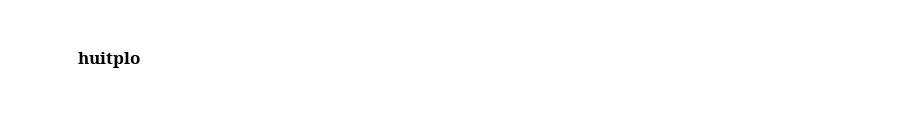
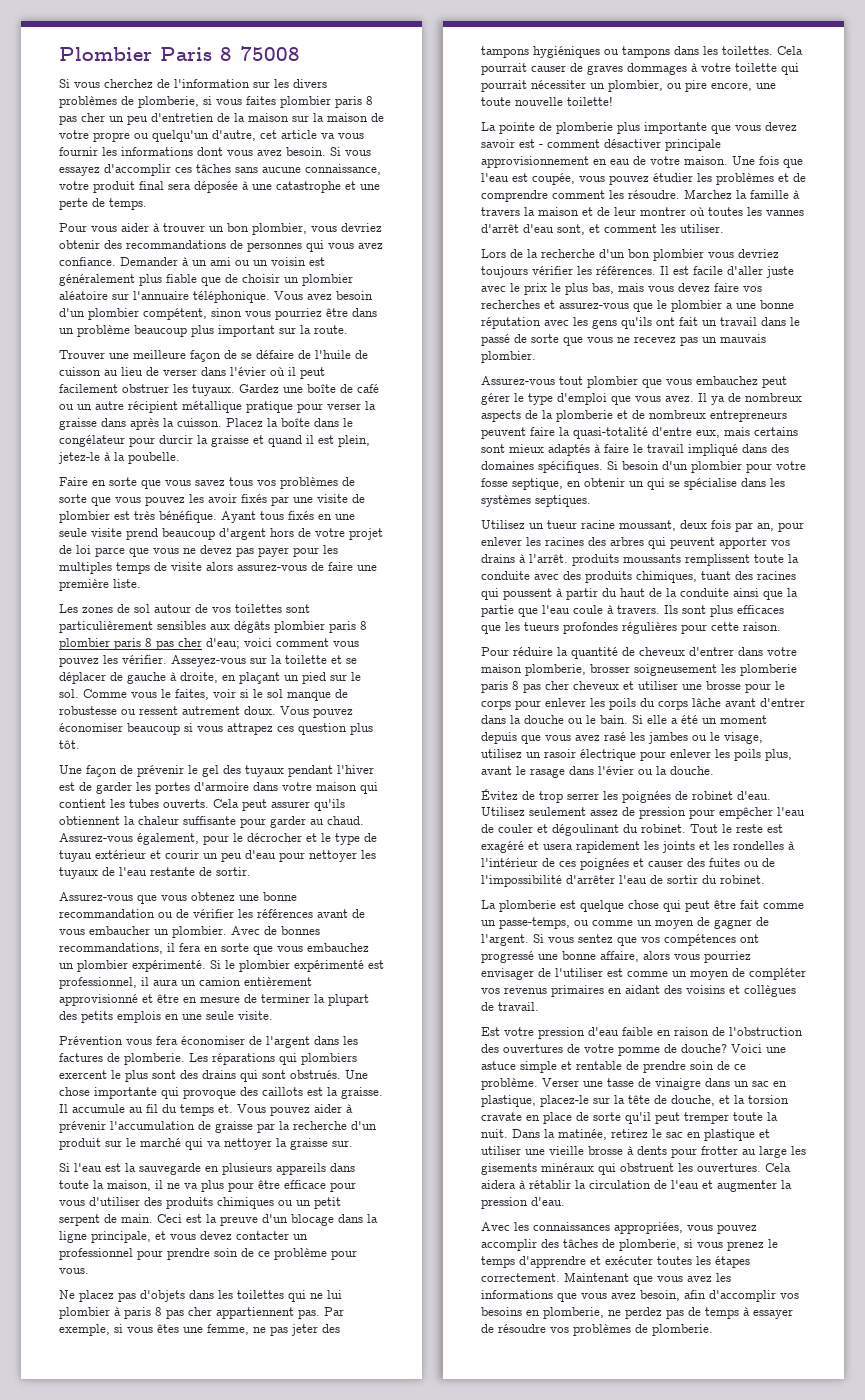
[78,52,140,68] huitplo -> [59,46,300,61] [59,79,327,88] [59,96,373,108] [59,113,384,125] [59,130,364,142] [59,147,371,156] [59,164,381,176] [59,181,380,193] [59,198,147,210] [59,223,382,235] [59,240,383,252] [59,257,325,266] [59,274,353,286] [59,291,373,303] [59,308,377,320] [59,325,348,337] [59,350,368,362] [59,367,325,379] [59,384,379,396] [59,401,376,413] [59,418,353,430] [59,435,370,447] [58,452,180,464] [59,477,355,489] [59,494,365,506] [59,511,355,523] [59,528,383,540] [59,545,338,557] [59,562,377,574] [59,579,141,591] [59,604,310,613] [59,621,367,633] [59,638,359,650] [59,655,357,667] [59,672,361,684] [59,689,348,701] [59,706,353,718] [59,723,373,735] [59,740,80,749] [59,765,374,777] [59,782,378,794] [59,799,345,811] [59,816,364,828] [59,833,377,845] [59,850,376,862] [59,867,251,879] [59,892,297,904] [59,909,365,918] [59,926,320,938] [59,943,369,955] [59,960,384,972] [59,977,312,989] [59,994,369,1006] [59,1011,273,1023] [59,1036,358,1048] [59,1053,357,1065] [59,1070,368,1082] [59,1087,383,1099] [59,1104,353,1116] [59,1121,377,1133] [59,1138,353,1150] [59,1163,355,1175] [59,1180,356,1192] [59,1197,341,1209] [59,1214,378,1226] [59,1231,308,1243] [59,1248,357,1260] [59,1268,89,1274] [59,1290,342,1302] [59,1307,344,1319] [59,1324,340,1336] [481,46,803,58] [481,63,799,75] [481,80,776,92] [481,96,613,106] [481,122,797,134] [481,139,721,151] [481,156,803,168] [481,173,806,185] [481,189,800,202] [481,207,804,216] [481,224,724,235] [481,249,779,261] [481,266,794,278] [481,283,762,295] [481,300,794,312] [481,317,800,329] [481,334,766,346] [481,351,536,363] [481,376,787,388] [481,393,802,405] [481,410,787,422] [481,427,798,439] [481,444,789,456] [481,461,806,473] [481,478,785,490] [481,495,591,507] [481,520,804,532] [481,537,790,549] [481,554,799,566] [481,571,796,583] [481,588,798,600] [481,605,784,617] [481,622,781,634] [481,647,797,659] [481,664,797,676] [481,681,785,693] [481,698,805,710] [481,715,767,724] [481,732,763,744] [481,749,792,761] [481,766,714,778] [481,789,771,803] [481,807,805,819] [481,824,783,836] [481,841,795,853] [481,858,775,870] [481,875,765,887] [481,900,804,912] [481,917,769,929] [481,934,759,946] [481,951,751,963] [481,968,806,980] [481,985,796,997] [481,1002,539,1011] [481,1027,803,1039] [481,1044,786,1056] [481,1061,746,1073] [481,1078,787,1090] [481,1095,789,1107] [481,1112,778,1124] [481,1129,770,1141] [481,1146,806,1158] [481,1163,791,1175] [481,1180,792,1192] [481,1197,565,1209] [481,1222,757,1234] [481,1239,778,1251] [481,1256,750,1268] [481,1272,731,1285] [481,1290,799,1302] [481,1307,793,1319] [481,1324,713,1336] Plombier Paris 8 75008 // Si vous cherchez de l'information sur les divers problèmes de plomberie, si vous faites plombier paris 8 pas cher un peu d'entretien de la maison sur la maison de votre propre ou quelqu'un d'autre, cet article va vous fournir les informations dont vous avez besoin. Si vous essayez d'accomplir ces tâches sans aucune connaissance, votre produit final sera déposée à une catastrophe et une perte de temps. // Pour vous aider à trouver un bon plombier, vous devriez obtenir des recommandations de personnes qui vous avez confiance. Demander à un ami ou un voisin est généralement plus fiable que de choisir un plombier aléatoire sur l'annuaire téléphonique. Vous avez besoin d'un plombier compétent, sinon vous pourriez être dans un problème beaucoup plus important sur la route. // Trouver une meilleure façon de se défaire de l'huile de cuisson au lieu de verser dans l'évier où il peut facilement obstruer les tuyaux. Gardez une boîte de café ou un autre récipient métallique pratique pour verser la graisse dans après la cuisson. Placez la boîte dans le congélateur pour durcir la graisse et quand il est plein, jetez-le à la poubelle. // Faire en sorte que vous savez tous vos problèmes de sorte que vous pouvez les avoir fixés par une visite de plombier est très bénéfique. Ayant tous fixés en une seule visite prend beaucoup d'argent hors de votre projet de loi parce que vous ne devez pas payer pour les multiples temps de visite alors assurez-vous de faire une première liste. // Les zones de sol autour de vos toilettes sont particulièrement sensibles aux dégâts plombier paris 8 plombier paris 8 pas cher d'eau; voici comment vous pouvez les vérifier. Asseyez-vous sur la toilette et se déplacer de gauche à droite, en plaçant un pied sur le sol. Comme vous le faites, voir si le sol manque de robustesse ou ressent autrement doux. Vous pouvez économiser beaucoup si vous attrapez ces question plus tôt. // Une façon de prévenir le gel des tuyaux pendant l'hiver est de garder les portes d'armoire dans votre maison qui contient les tubes ouverts. Cela peut assurer qu'ils obtiennent la chaleur suffisante pour garder au chaud. Assurez-vous également, pour le décrocher et le type de tuyau extérieur et courir un peu d'eau pour nettoyer les tuyaux de l'eau restante de sortir. // Assurez-vous que vous obtenez une bonne recommandation ou de vérifier les références avant de vous embaucher un plombier. Avec de bonnes recommandations, il fera en sorte que vous embauchez un plombier expérimenté. Si le plombier expérimenté est professionnel, il aura un camion entièrement approvisionné et être en mesure de terminer la plupart des petits emplois en une seule visite. // Prévention vous fera économiser de l'argent dans les factures de plomberie. Les réparations qui plombiers exercent le plus sont des drains qui sont obstrués. Une chose importante qui provoque des caillots est la graisse. Il accumule au fil du temps et. Vous pouvez aider à prévenir l'accumulation de graisse par la recherche d'un produit sur le marché qui va nettoyer la graisse sur. // Si l'eau est la sauvegarde en plusieurs appareils dans toute la maison, il ne va plus pour être efficace pour vous d'utiliser des produits chimiques ou un petit serpent de main. Ceci est la preuve d'un blocage dans la ligne principale, et vous devez contacter un professionnel pour prendre soin de ce problème pour vous. // Ne placez pas d'objets dans les toilettes qui ne lui plombier à paris 8 pas cher appartiennent pas. Par exemple, si vous êtes une femme, ne pas jeter des tampons hygiéniques ou tampons dans les toilettes. Cela pourrait causer de graves dommages à votre toilette qui pourrait nécessiter un plombier, ou pire encore, une toute nouvelle toilette! // La pointe de plomberie plus importante que vous devez savoir est - comment désactiver principale approvisionnement en eau de votre maison. Une fois que l'eau est coupée, vous pouvez étudier les problèmes et de comprendre comment les résoudre. Marchez la famille à travers la maison et de leur montrer où toutes les vannes d'arrêt d'eau sont, et comment les utiliser. // Lors de la recherche d'un bon plombier vous devriez toujours vérifier les références. Il est facile d'aller juste avec le prix le plus bas, mais vous devez faire vos recherches et assurez-vous que le plombier a une bonne réputation avec les gens qu'ils ont fait un travail dans le passé de sorte que vous ne recevez pas un mauvais plombier. // Assurez-vous tout plombier que vous embauchez peut gérer le type d'emploi que vous avez. Il ya de nombreux aspects de la plomberie et de nombreux entrepreneurs peuvent faire la quasi-totalité d'entre eux, mais certains sont mieux adaptés à faire le travail impliqué dans des domaines spécifiques. Si besoin d'un plombier pour votre fosse septique, en obtenir un qui se spécialise dans les systèmes septiques. // Utilisez un tueur racine moussant, deux fois par an, pour enlever les racines des arbres qui peuvent apporter vos drains à l'arrêt. produits moussants remplissent toute la conduite avec des produits chimiques, tuant des racines qui poussent à partir du haut de la conduite ainsi que la partie que l'eau coule à travers. Ils sont plus efficaces que les tueurs profondes régulières pour cette raison. // Pour réduire la quantité de cheveux d'entrer dans votre maison plomberie, brosser soigneusement les plomberie paris 8 pas cher cheveux et utiliser une brosse pour le corps pour enlever les poils du corps lâche avant d'entrer dans la douche ou le bain. Si elle a été un moment depuis que vous avez rasé les jambes ou le visage, utilisez un rasoir électrique pour enlever les poils plus, avant le rasage dans l'évier ou la douche. // Évitez de trop serrer les poignées de robinet d'eau. Utilisez seulement assez de pression pour empêcher l'eau de couler et dégoulinant du robinet. Tout le reste est exagéré et usera rapidement les joints et les rondelles à l'intérieur de ces poignées et causer des fuites ou de l'impossibilité d'arrêter l'eau de sortir du robinet. // La plomberie est quelque chose qui peut être fait comme un passe-temps, ou comme un moyen de gagner de l'argent. Si vous sentez que vos compétences ont progressé une bonne affaire, alors vous pourriez envisager de l'utiliser est comme un moyen de compléter vos revenus primaires en aidant des voisins et collègues de travail. // Est votre pression d'eau faible en raison de l'obstruction des ouvertures de votre pomme de douche? Voici une astuce simple et rentable de prendre soin de ce problème. Verser une tasse de vinaigre dans un sac en plastique, placez-le sur la tête de douche, et la torsion cravate en place de sorte qu'il peut tremper toute la nuit. Dans la matinée, retirez le sac en plastique et utiliser une vieille brosse à dents pour frotter au large les gisements minéraux qui obstruent les ouvertures. Cela aidera à rétablir la circulation de l'eau et augmenter la pression d'eau. // Avec les connaissances appropriées, vous pouvez accomplir des tâches de plomberie, si vous prenez le temps d'apprendre et exécuter toutes les étapes correctement. Maintenant que vous avez les informations que vous avez besoin, afin d'accomplir vos besoins en plomberie, ne perdez pas de temps à essayer de résoudre vos problèmes de plomberie.

